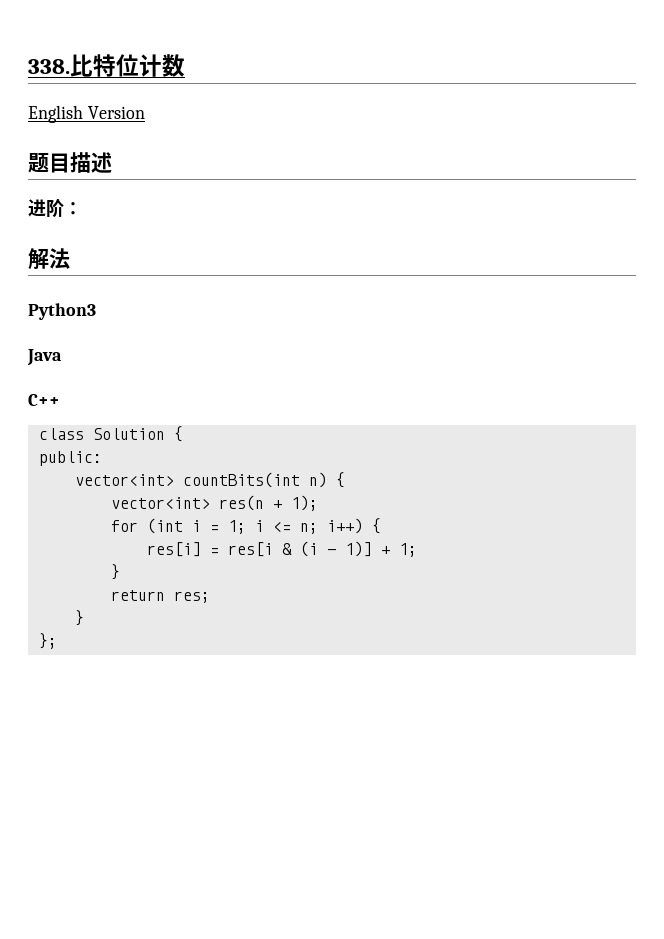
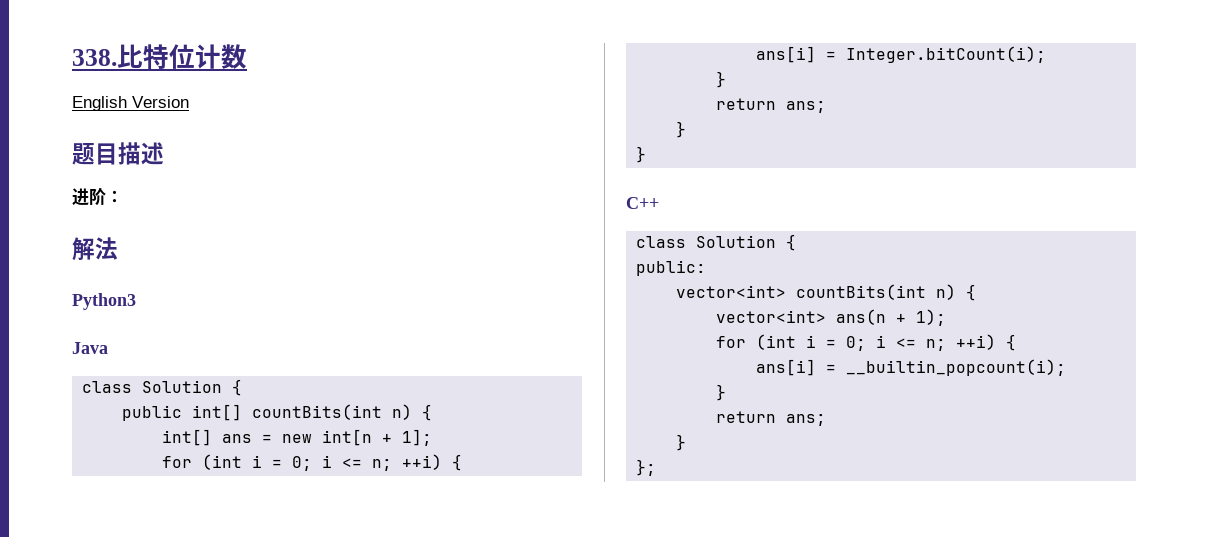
(62, 357) none -> [82,379,243,396] [122,404,433,421] [162,429,433,446] [162,454,463,471] [756,46,1047,63] [716,71,727,88] [716,98,827,113] [676,121,687,138] [636,146,647,163] // class Solution { // public int[] countBits(int n) { // int[] ans = new int[n + 1]; // for (int i = 0; i <= n; ++i) { // ans[i] = Integer.bitCount(i); // } // return ans; // } // }
[218,495,264,511] res(n -> [836,309,887,325] ans(n
[227,518,381,534] [146,541,417,557] [110,564,120,580] [110,590,210,603] 1; i <= n; i++) { // res[i] = res[i & (i - 1)] + 1; // } // return res; -> [846,334,1017,351] [756,359,1067,376] [716,384,727,401] [716,411,827,426] 0; i <= n; ++i) { // ans[i] = __builtin_popcount(i); // } // return ans;

